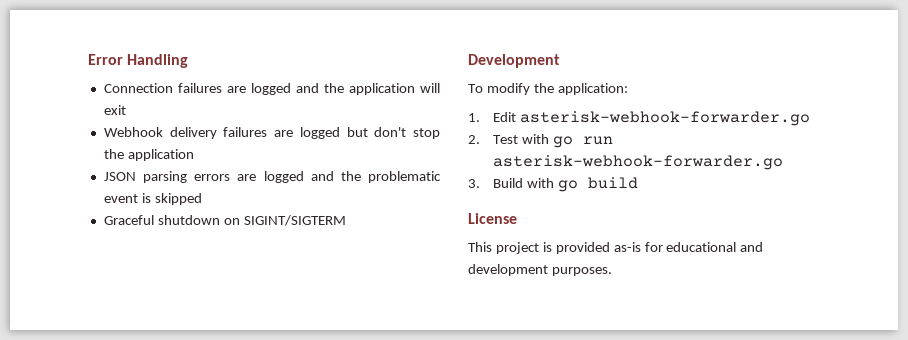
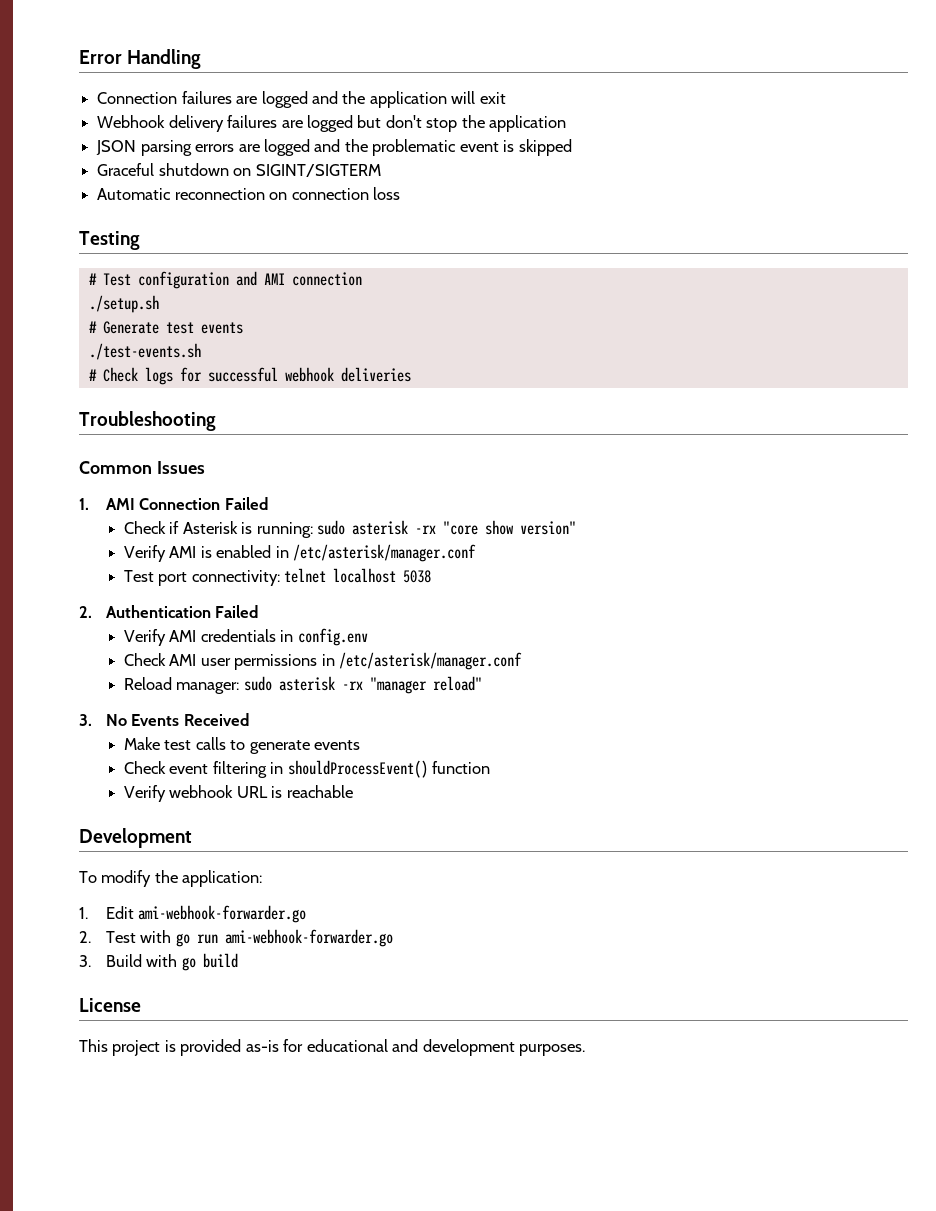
(346, 220) none -> [97,187,400,200] [79,231,140,250] [88,271,362,289] [88,295,159,313] [88,321,243,334] [88,343,201,360] [88,367,411,385] [79,411,216,431] [79,461,205,474] [79,497,268,510] [123,520,577,538] [123,544,477,562] [123,568,432,586] [79,605,259,618] [123,628,368,646] [123,652,523,670] [123,676,482,694] [79,713,249,726] [123,737,361,754] [123,760,491,778] [123,785,353,802] // Automatic reconnection on connection loss // Testing // # Test configuration and AMI connection // ./setup.sh // # Generate test events // ./test-events.sh // # Check logs for successful webhook deliveries // Troubleshooting // Common Issues // 1. AMI Connection Failed // Check if Asterisk is running: sudo asterisk -rx "core show version" // Verify AMI is enabled in /etc/asterisk/manager.conf // Test port connectivity: telnet localhost 5038 // 2. Authentication Failed // Verify AMI credentials in config.env // Check AMI user permissions in /etc/asterisk/manager.conf // Reload manager: sudo asterisk -rx "manager reload" // 3. No Events Received // Make test calls to generate events // Check event filtering in shouldProcessEvent() function // Verify webhook URL is reachable
[520,111,811,126] asterisk-webhook-forwarder.go -> [138,905,307,923] ami-webhook-forwarder.go
[493,155,784,170] asterisk-webhook-forwarder.go -> [224,929,393,947] ami-webhook-forwarder.go

